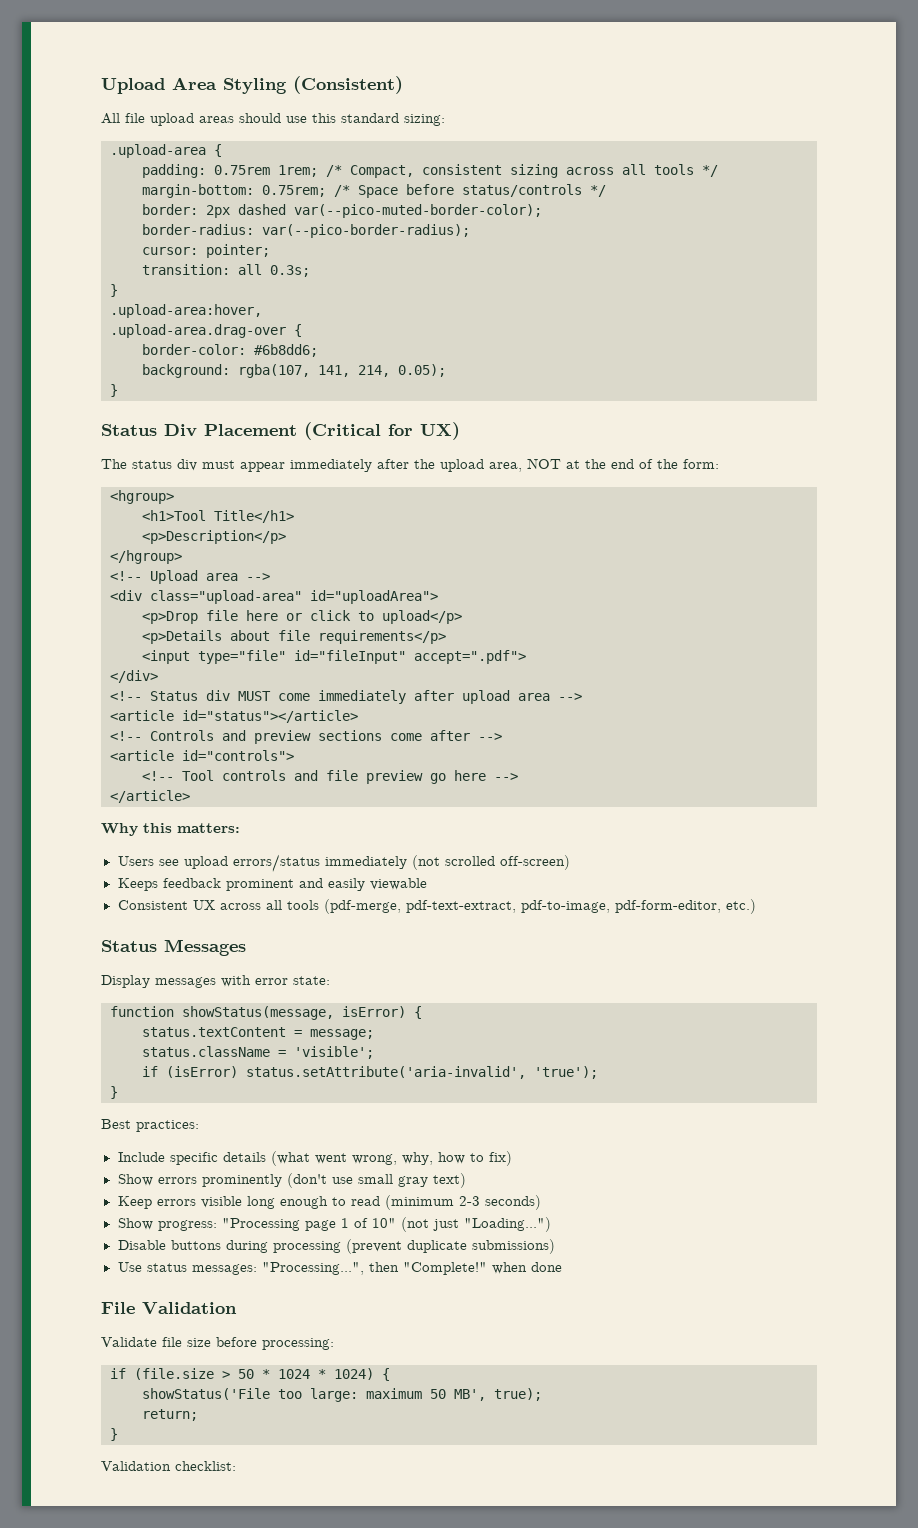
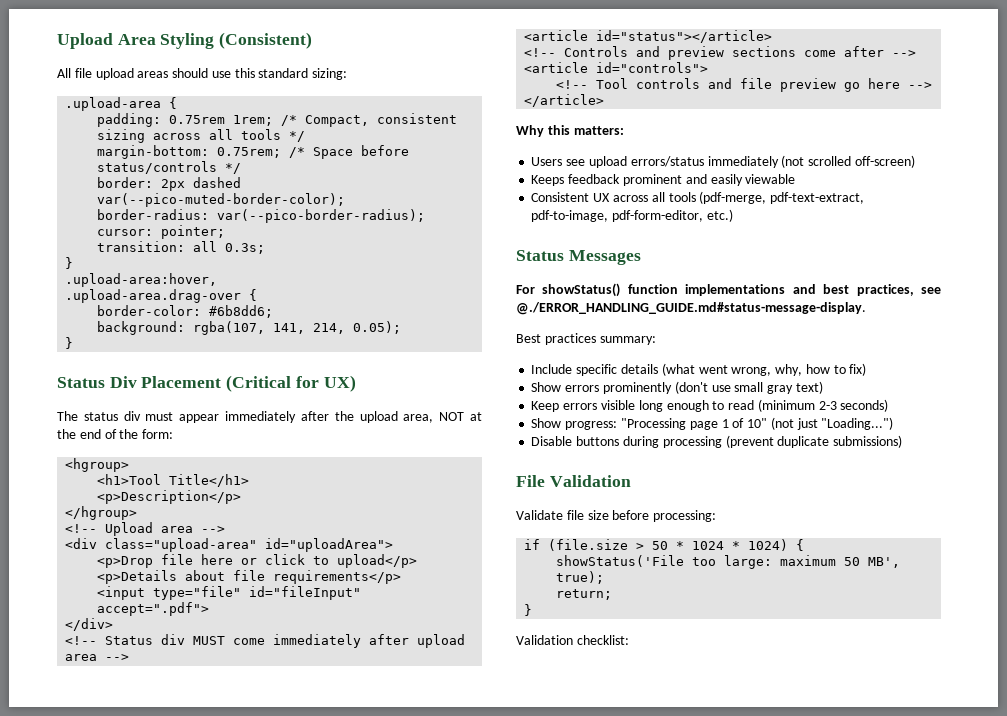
[101,975,330,988] [110,1006,422,1020] [142,1027,374,1040] [142,1046,374,1059] [142,1066,598,1079] [110,1086,118,1099] Display messages with error state: // function showStatus(message, isError) { // status.textContent = message; // status.className = 'visible'; // if (isError) status.setAttribute('aria-invalid', 'true'); // } -> [516,283,941,297] [516,302,866,315] For showStatus() function implementations and best practices, see @./ERROR_HANDLING_GUIDE.md#status-message-display.
[136,1120,199,1132] practices: -> [544,333,656,345] practices summary:
[117,1262,562,1275] // Use status messages: "Processing...", then "Complete!" when done -> (903, 441) none

